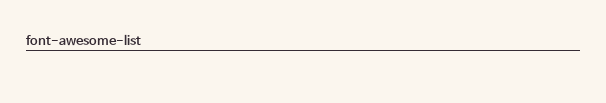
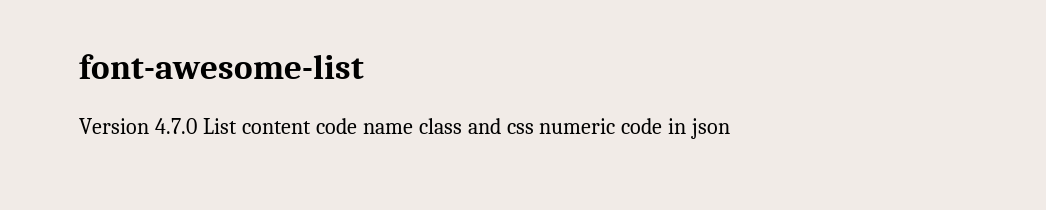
(141, 40) none -> [79,118,731,139] // Version 4.7.0 List content code name class and css numeric code in json

